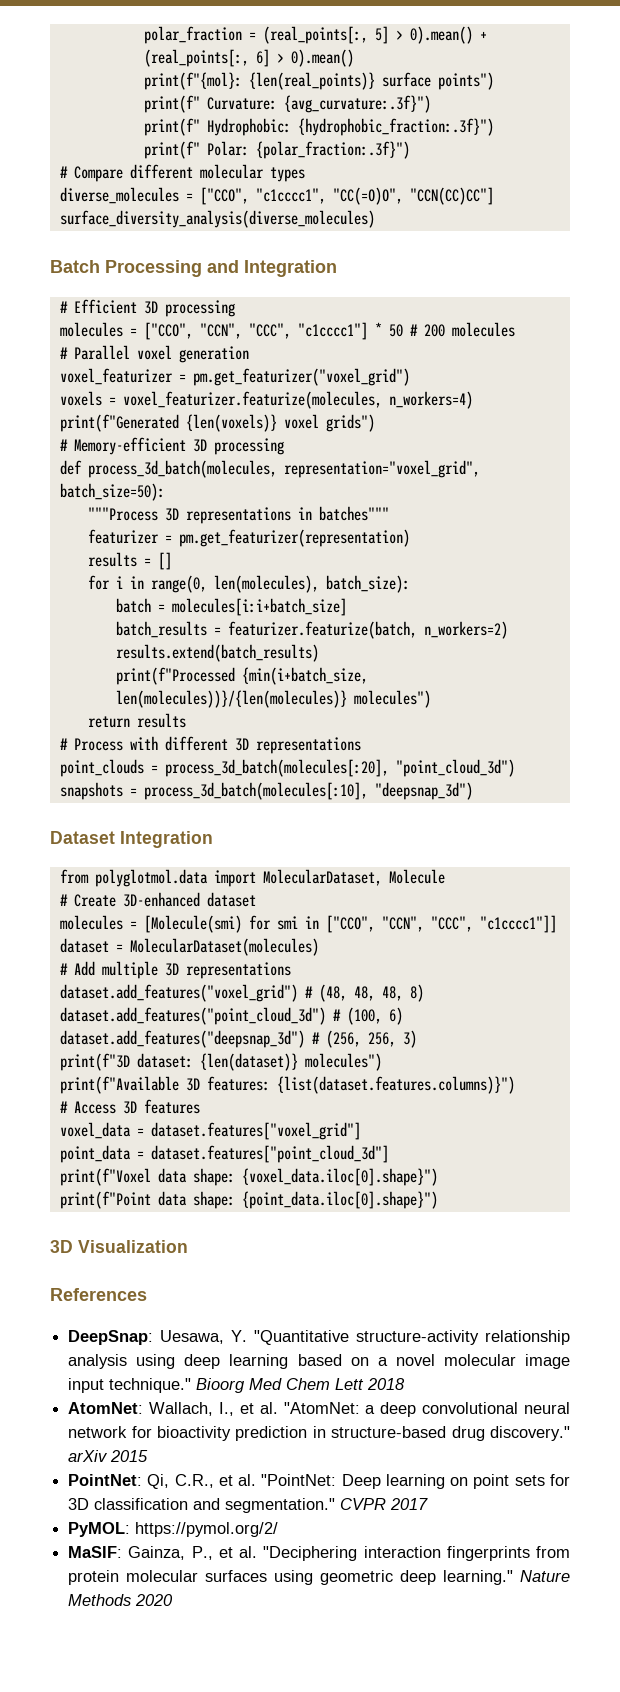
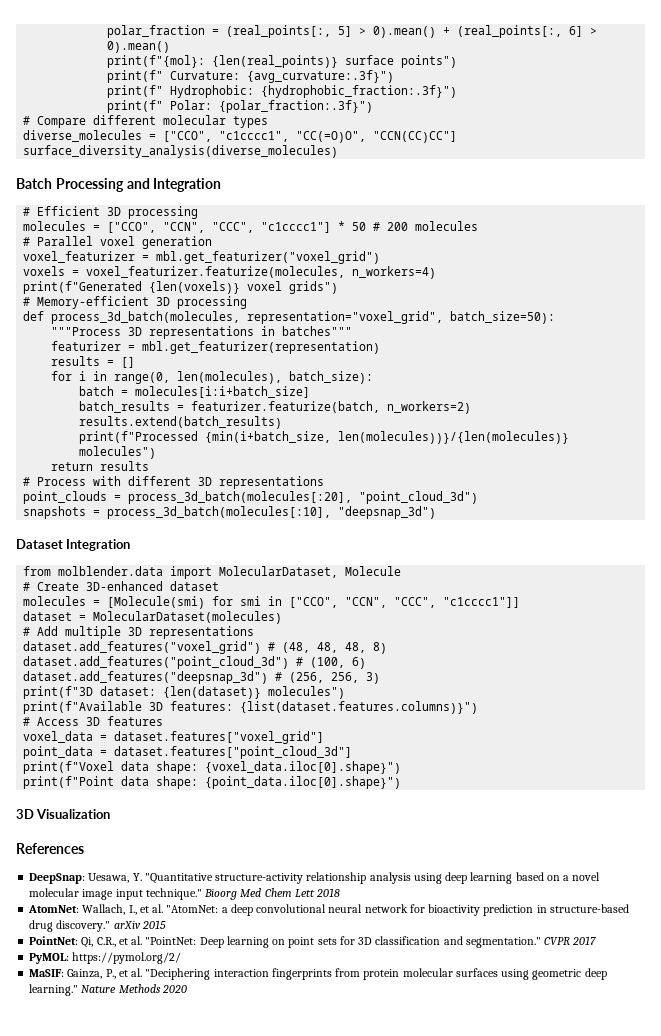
[192,368,410,386] pm.get_featurizer("voxel_grid") -> [156,251,381,264] mbl.get_featurizer("voxel_grid")
[178,529,410,547] pm.get_featurizer(representation) -> [142,341,381,354] mbl.get_featurizer(representation)
[94,869,208,887] polyglotmol.data -> [58,566,164,576] molblender.data

